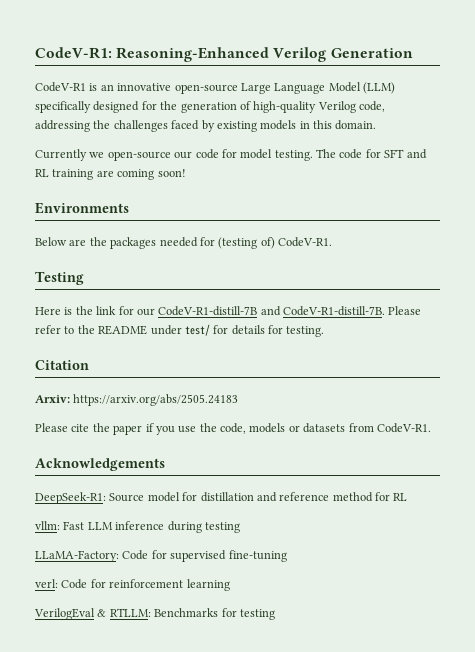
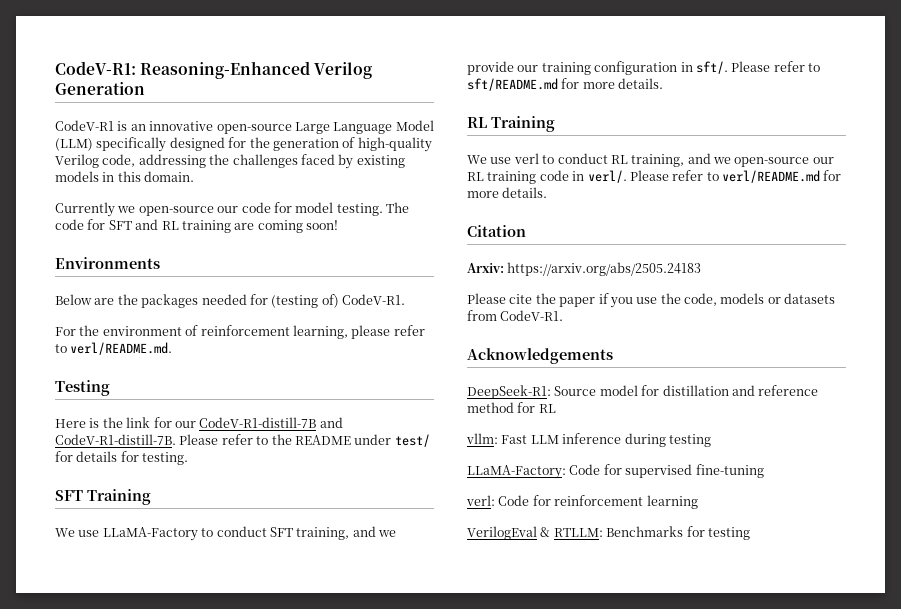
(332, 242) none -> [55,325,425,339] [55,342,173,355] // For the environment of reinforcement learning, please refer to verl/README.md.
(325, 331) none -> [55,489,151,505] [55,526,396,541] [467,61,820,75] [467,78,664,91] [467,116,555,132] [467,153,834,167] [467,170,842,184] [467,187,548,198] // SFT Training // We use LLaMA-Factory to conduct SFT training, and we provide our training configuration in sft/. Please refer to sft/README.md for more details. // RL Training // We use verl to conduct RL training, and we open-source our RL training code in verl/. Please refer to verl/README.md for more details.

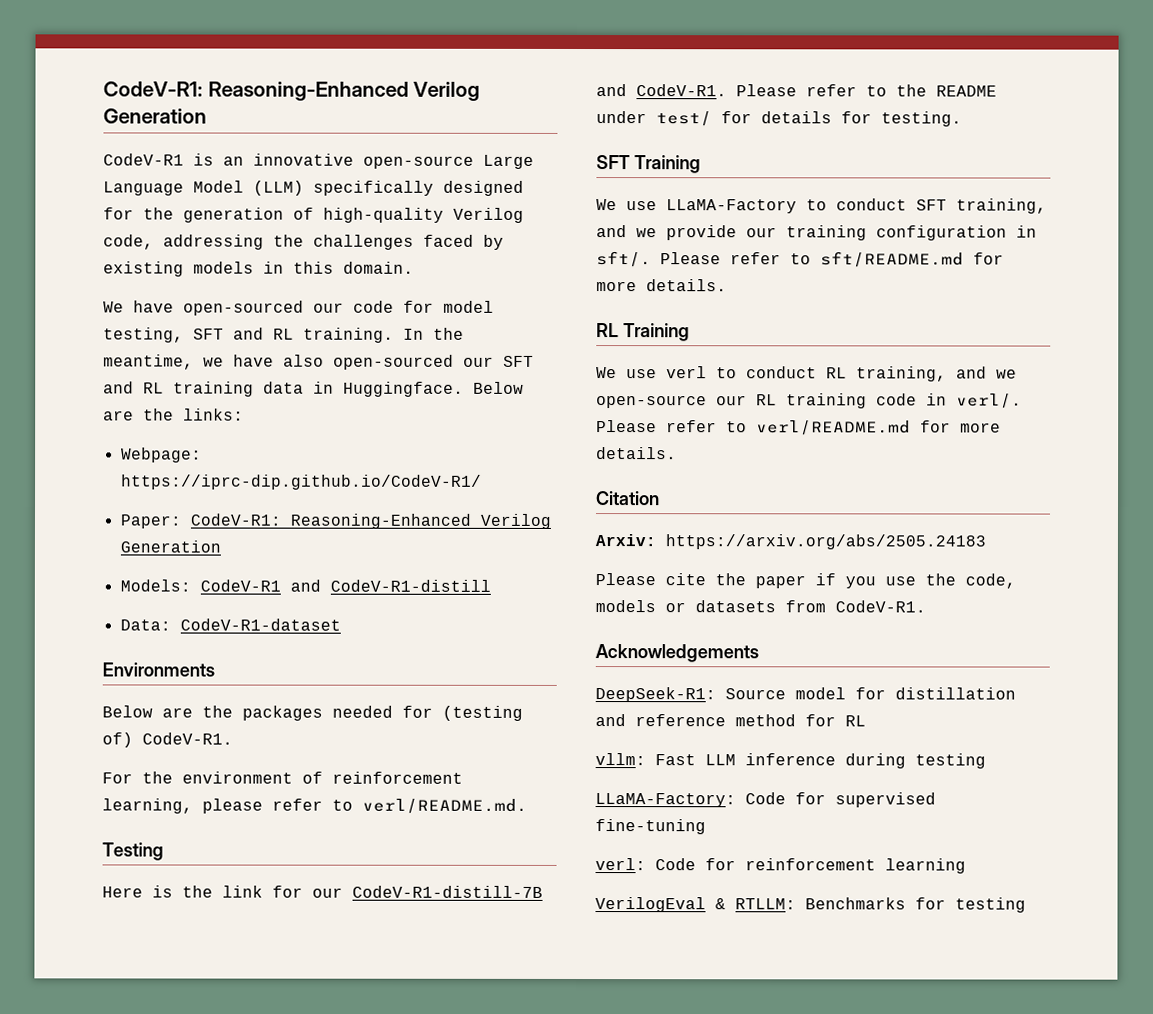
[55,202,214,217] Currently we open-source -> [103,300,304,316] We have open-sourced
[336,202,409,216] [55,219,338,233] testing. The code for SFT and RL training are coming soon! -> [103,327,464,343] [103,354,534,370] [103,381,524,397] [103,408,244,421] [120,447,202,463] [120,474,482,490] [119,513,551,529] [119,540,221,553] [119,579,491,592] [119,618,341,631] testing, SFT and RL training. In the meantime, we have also open-sourced our SFT and RL training data in Huggingface. Below are the links: // Webpage: https://iprc-dip.github.io/CodeV-R1/ // Paper: CodeV-R1: Reasoning-Enhanced Verilog Generation // Models: CodeV-R1 and CodeV-R1-distill // Data: CodeV-R1-dataset
[55,434,176,445] CodeV-R1-distill-7B. -> [636,84,727,97] CodeV-R1.

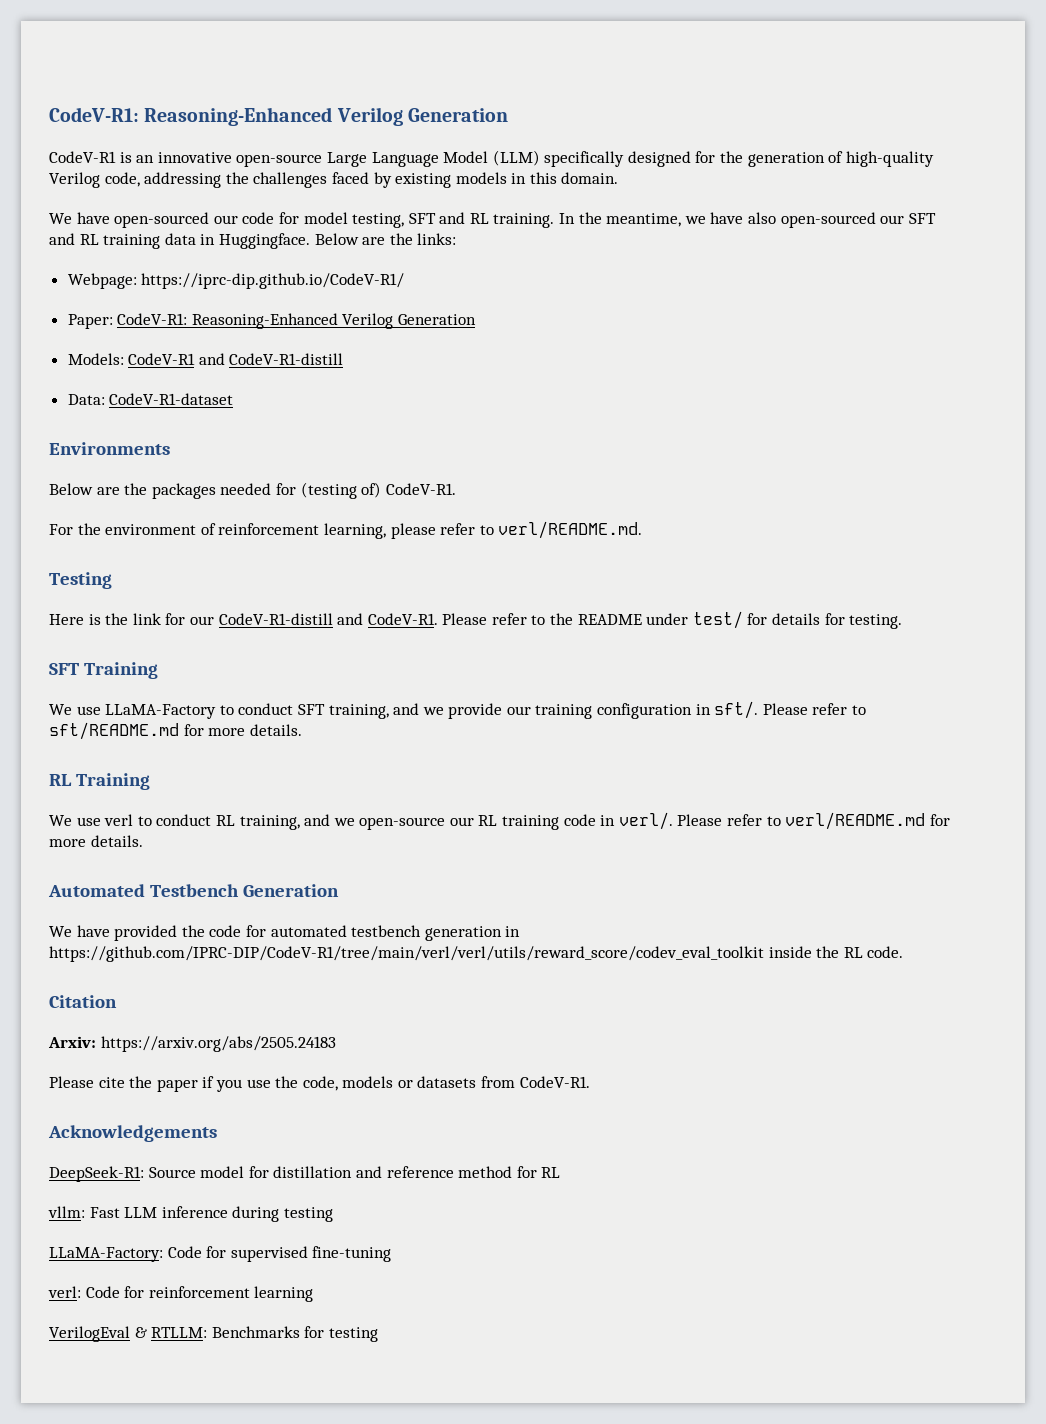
[352,885,543,898] CodeV-R1-distill-7B -> [218,613,333,625] CodeV-R1-distill
(677, 453) none -> [48,884,339,897] [49,925,521,941] [49,946,904,962] // Automated Testbench Generation // We have provided the code for automated testbench generation in https://github.com/IPRC-DIP/CodeV-R1/tree/main/verl/verl/utils/reward_score/codev_eval_toolkit inside the RL code.

